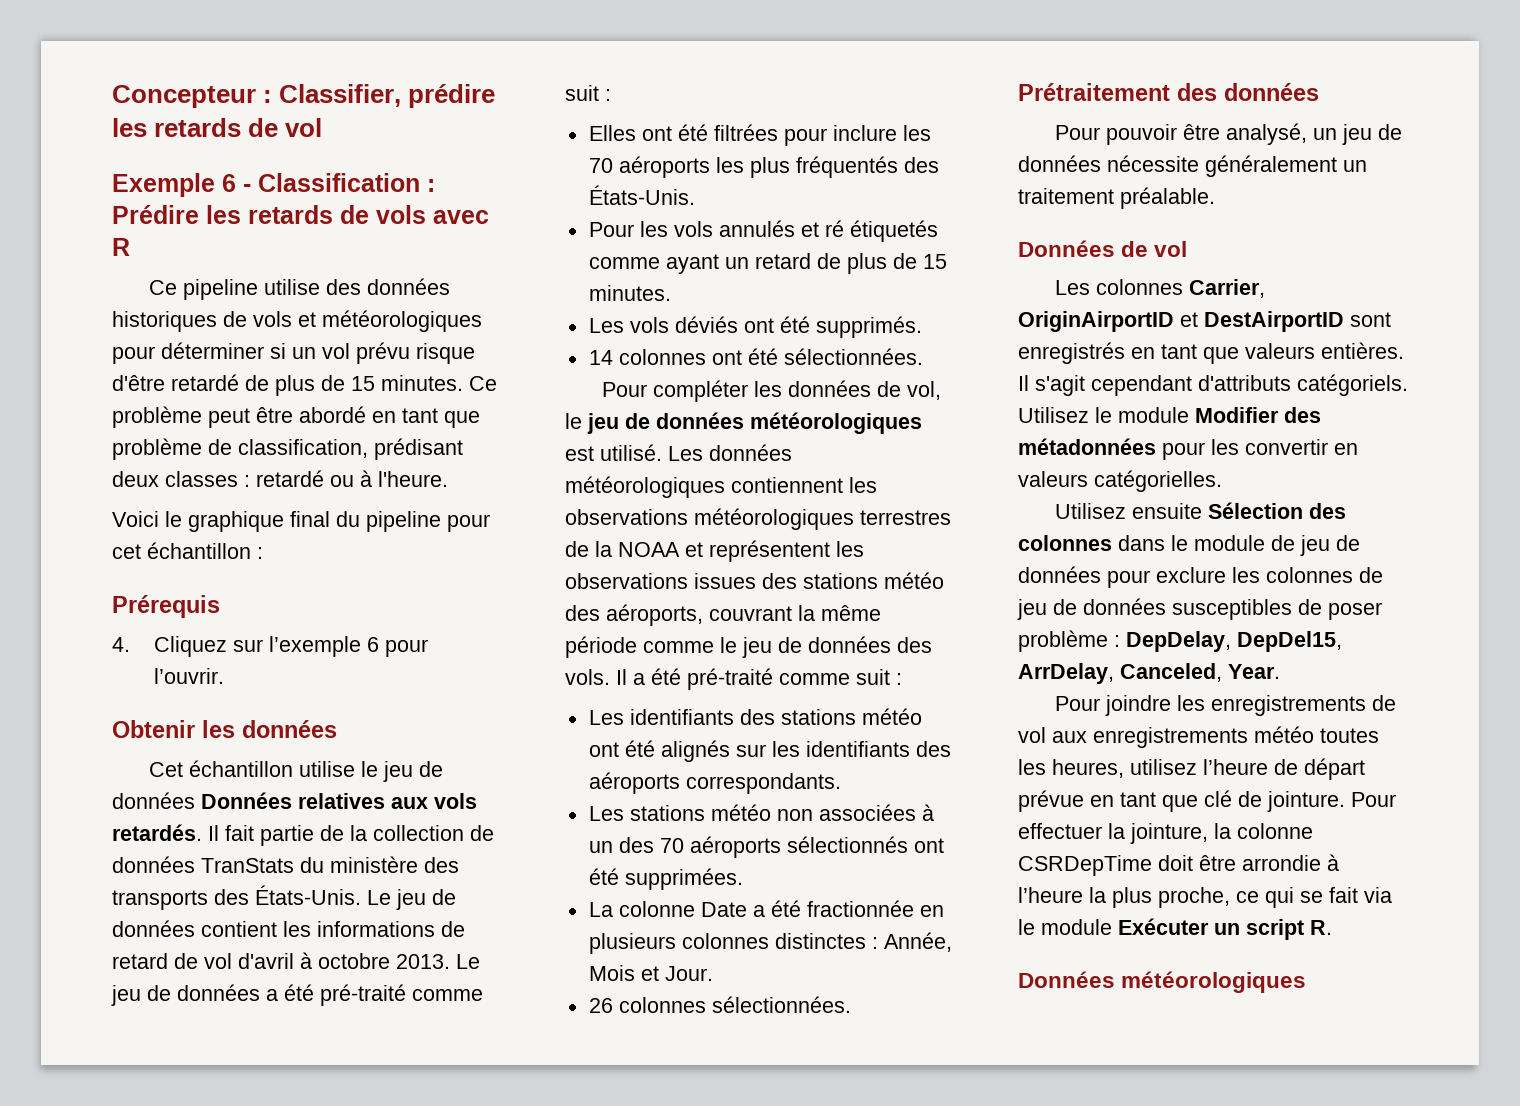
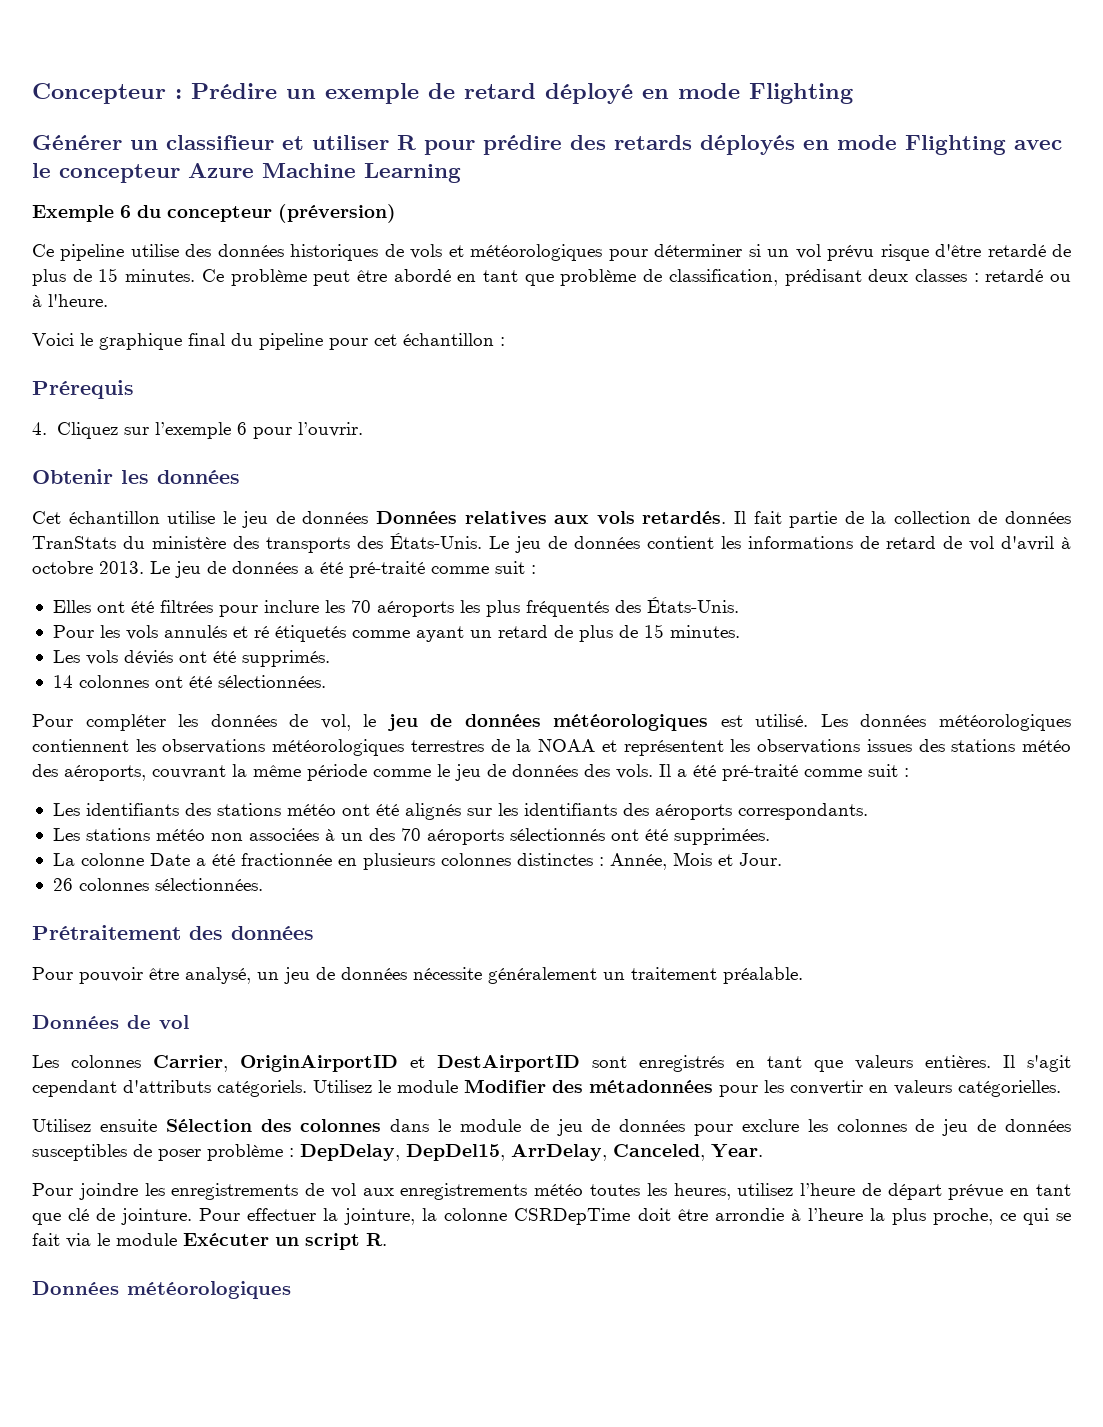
[279,84,496,108] [112,118,323,137] [112,173,435,197] [112,205,489,224] [112,238,130,256] Classifier, prédire les retards de vol // Exemple 6 - Classification : Prédire les retards de vols avec R -> [191,83,853,104] [32,135,1062,155] [32,163,461,183] [32,204,396,223] Prédire un exemple de retard déployé en mode Flighting // Générer un classifieur et utiliser R pour prédire des retards déployés en mode Flighting avec le concepteur Azure Machine Learning // Exemple 6 du concepteur (préversion)

